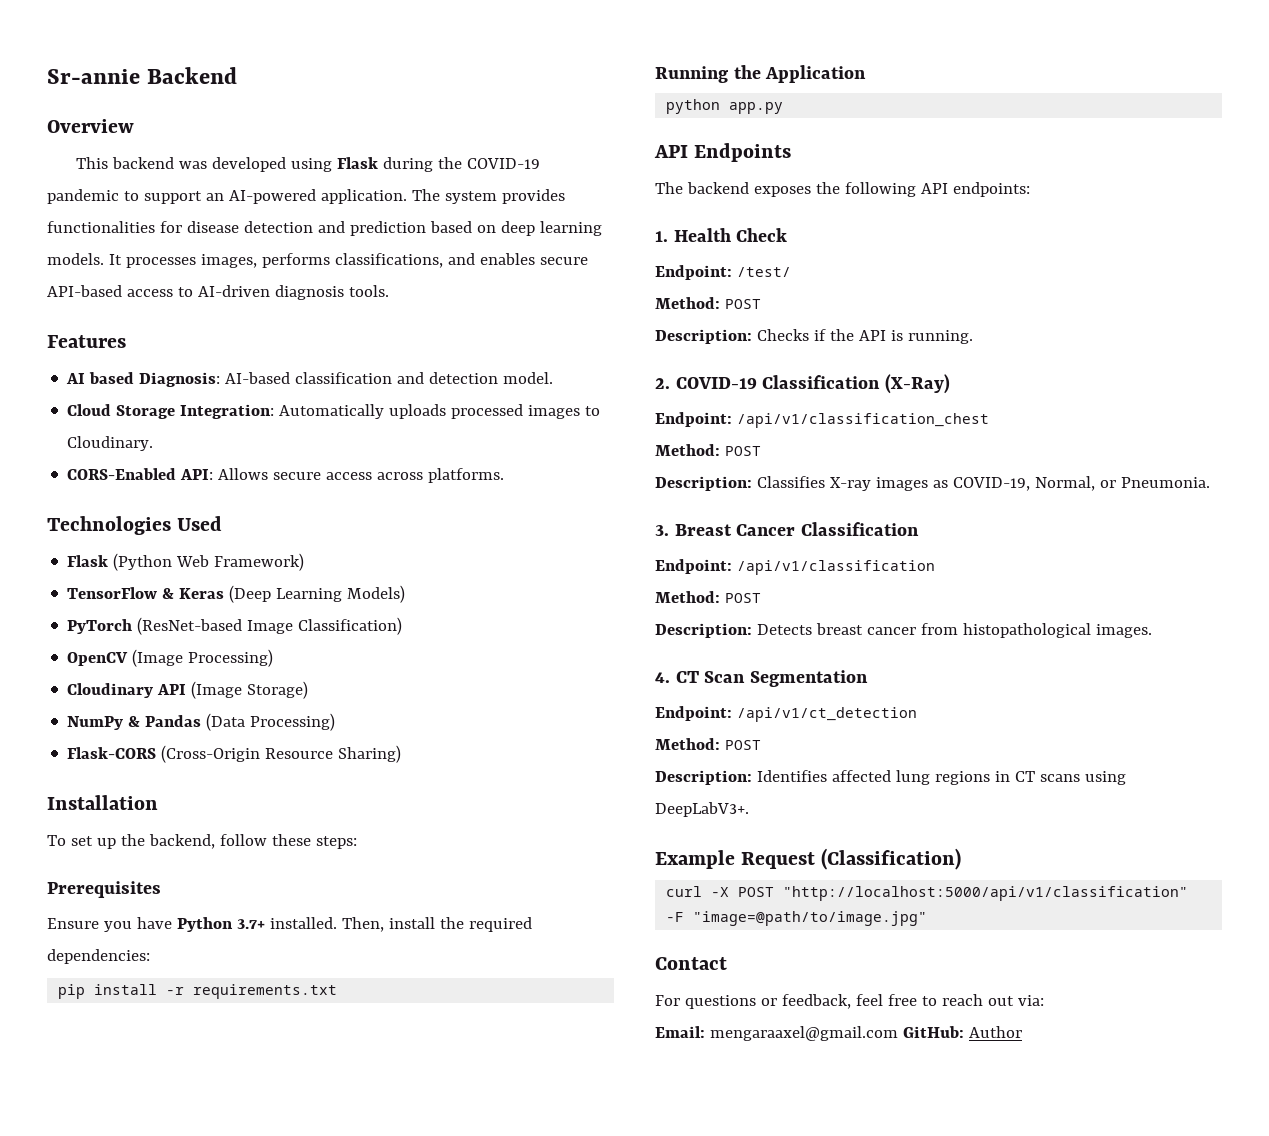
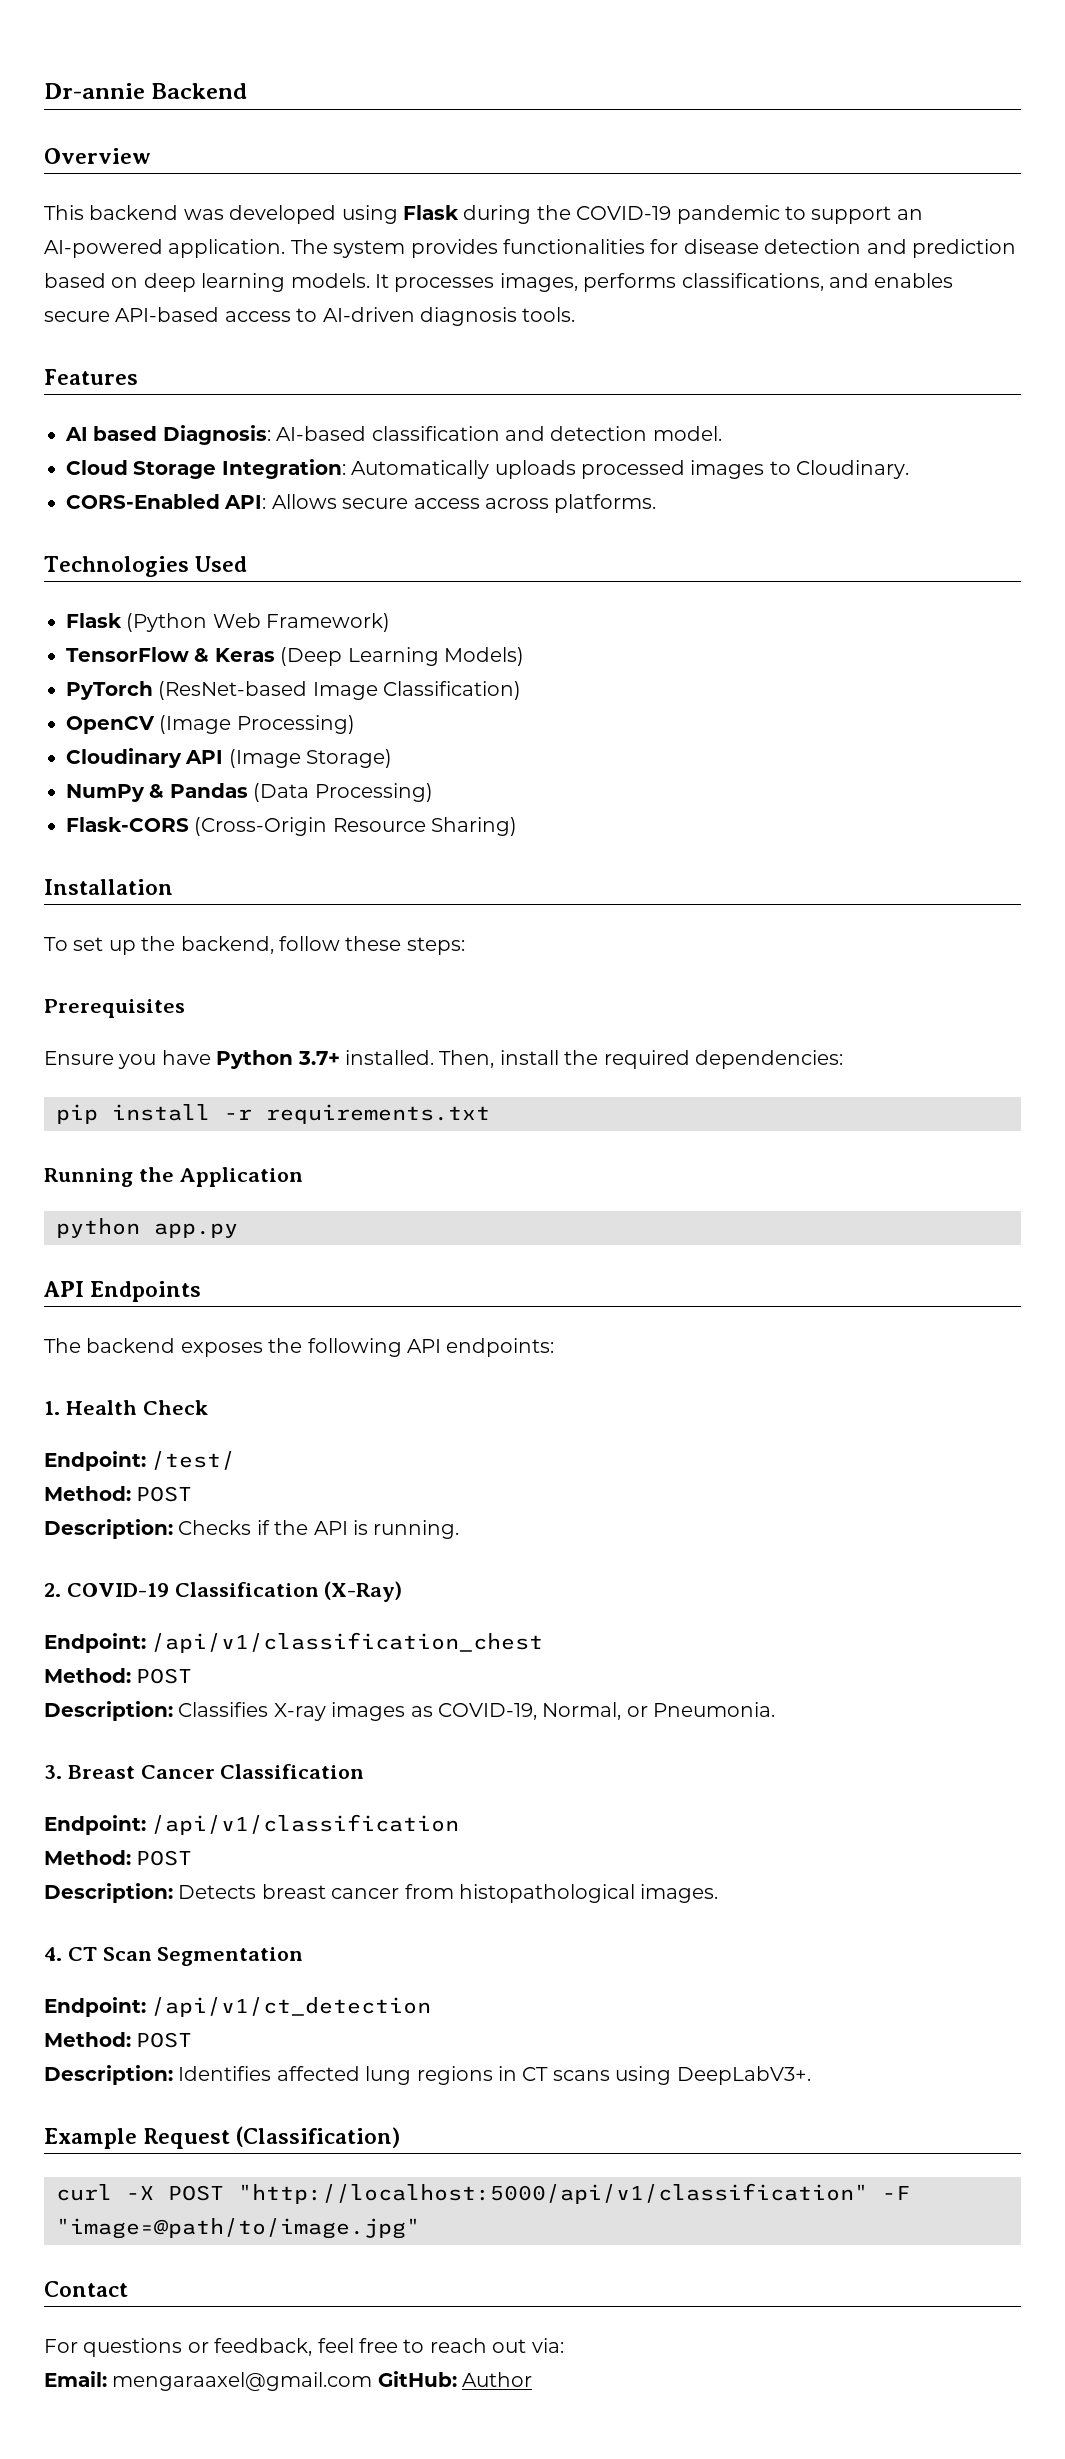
[47,69,140,84] Sr-annie -> [44,83,145,99] Dr-annie

